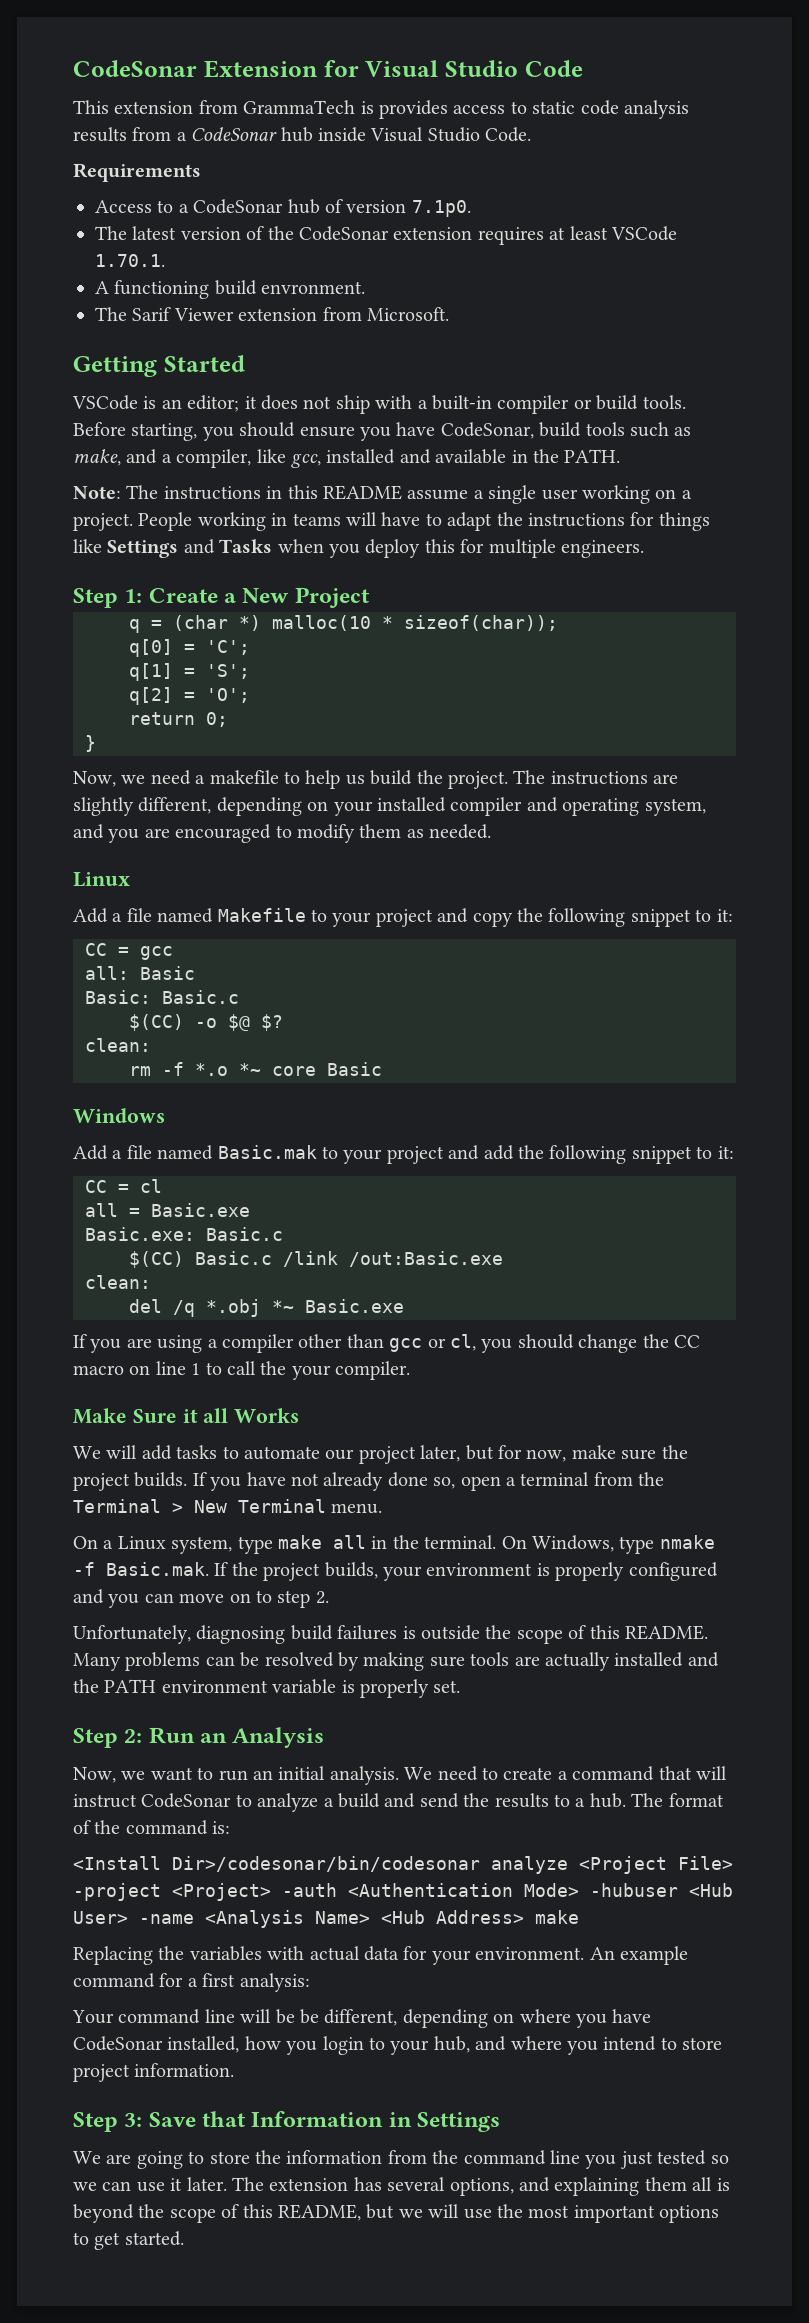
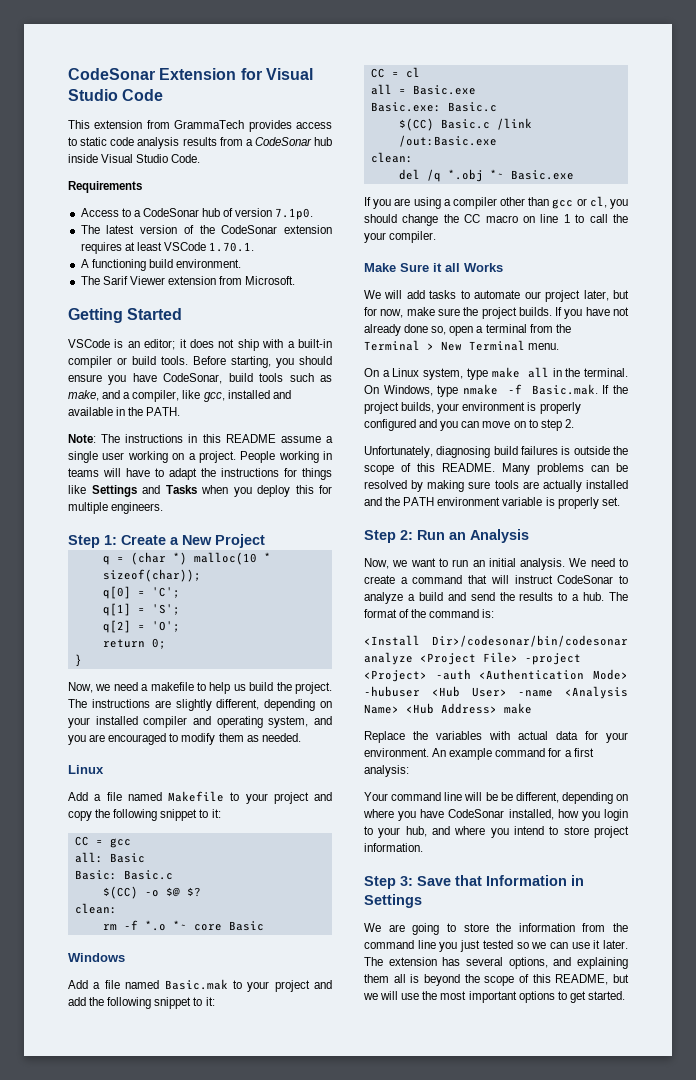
[360,101,374,114] is -> (245, 124) none
[261,281,366,294] envronment. -> [175,259,241,268] environment.
[73,1946,153,1965] Replacing -> [364,731,405,743] Replace

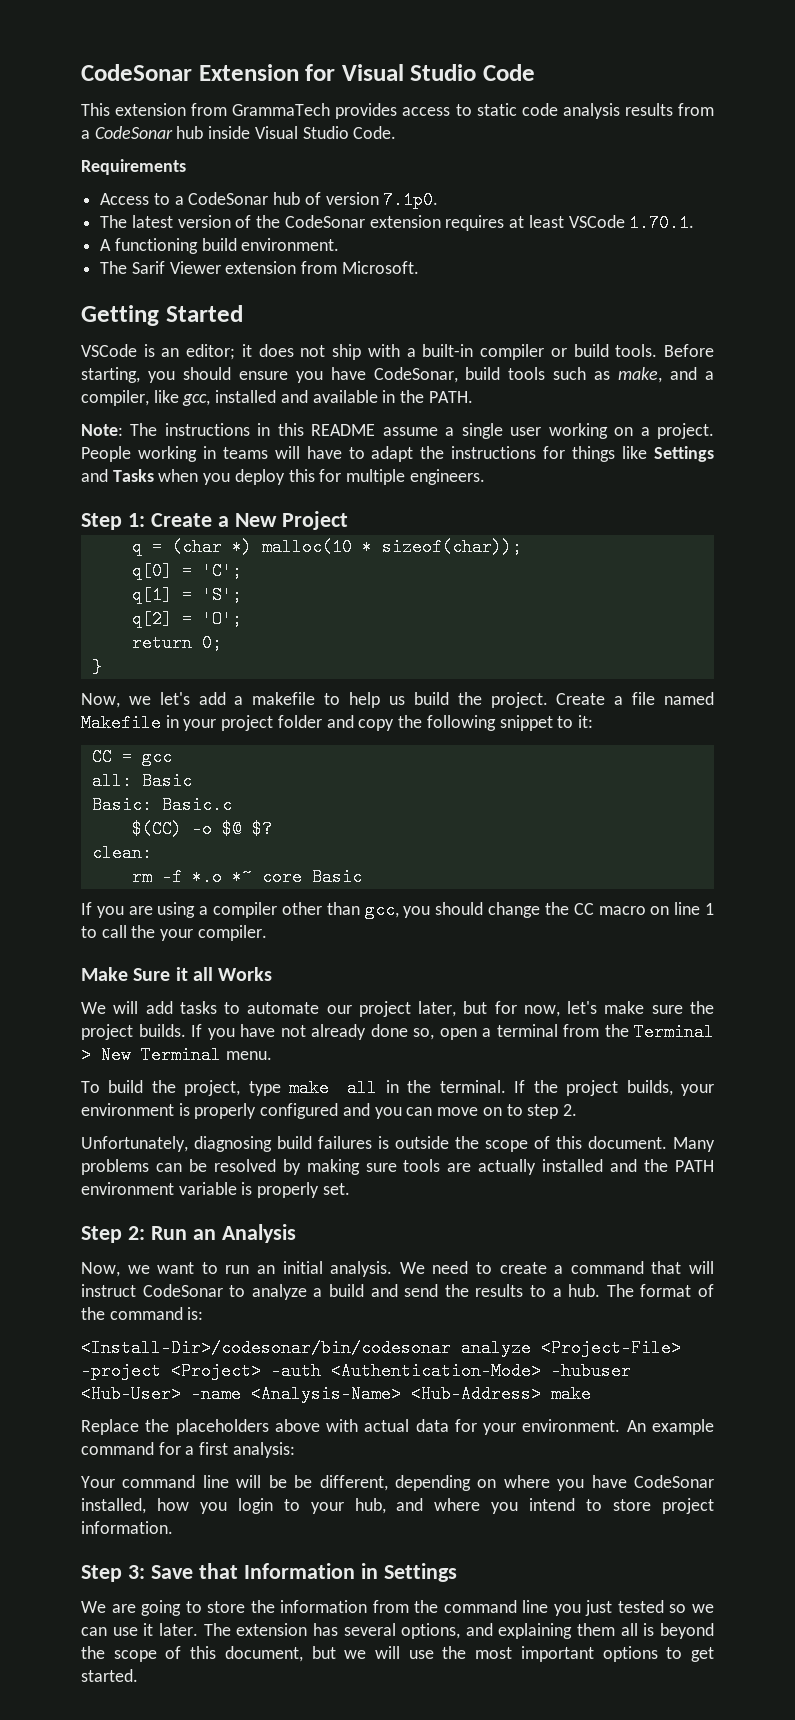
[113,682,138,691] need -> [159,692,226,705] let's add
[68,699,332,711] [68,716,332,728] [68,733,301,745] [68,765,104,774] [68,792,88,801] The instructions are slightly different, depending on your installed compiler and operating system, and you are encouraged to modify them as needed. // Linux // Add -> [556,693,606,705] Create
[230,792,309,804] to your project -> [165,715,322,731] in your project folder
[68,953,125,962] [68,979,332,992] [68,997,215,1009] [370,67,420,78] [370,84,476,95] [370,102,497,112] [398,118,532,131] [398,135,497,147] [370,152,413,163] [398,169,574,182] // Windows // Add a file named Basic.mak to your project and add the following snippet to it: // CC = cl // all = Basic.exe // Basic.exe: Basic.c // $(CC) Basic.c /link /out:Basic.exe // clean: // del /q *.obj *~ Basic.exe -> (362, 877) none
[552,196,607,209] gcc or cl, -> [364,901,399,919] gcc,
(404, 313) none -> [567,1001,598,1014] let's
[364,368,464,380] On a Linux system, -> [81,1080,241,1096] To build the project,
[364,384,598,397] On Windows, type nmake -f Basic.mak. -> (506, 1086) none
[442,463,495,472] README. -> [588,1136,667,1149] document.
[364,635,628,647] [364,652,581,665] [364,669,628,682] [364,686,628,699] [364,703,497,714] <Install Dir>/codesonar/bin/codesonar analyze <Project File> -project <Project> -auth <Authentication Mode> -hubuser <Hub User> -name <Analysis Name> <Hub Address> -> [81,1339,681,1357] [81,1362,631,1380] [81,1385,541,1403] <Install-Dir>/codesonar/bin/codesonar analyze <Project-File> -project <Project> -auth <Authentication-Mode> -hubuser <Hub-User> -name <Analysis-Name> <Hub-Address>
[436,731,482,740] variables -> [175,1419,320,1435] placeholders above
[555,974,609,985] README, -> [224,1646,303,1662] document,

